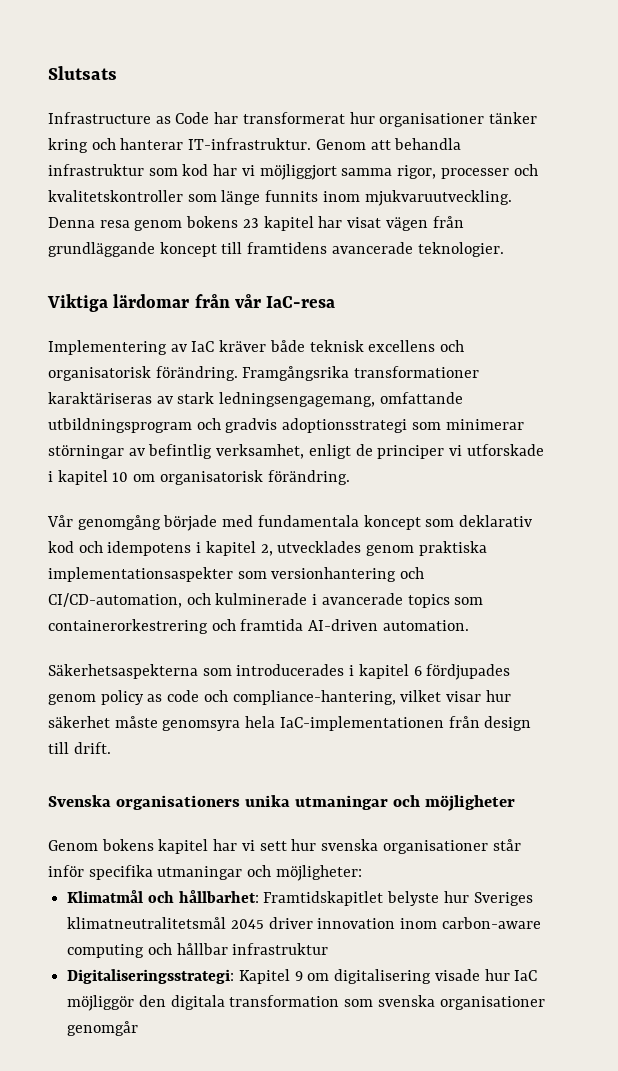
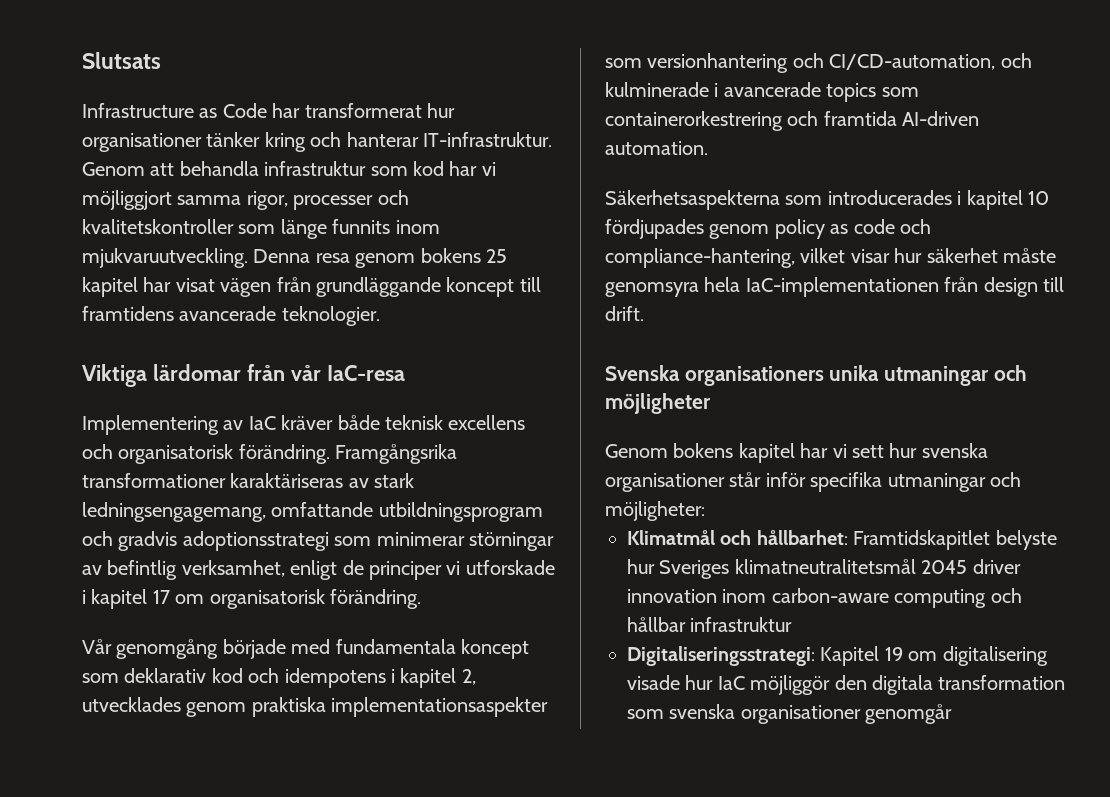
[242,218,259,228] 23 -> [485,249,507,263] 25
[112,472,129,482] 10 -> [152,590,170,604] 17
[413,666,422,676] 6 -> [1028,191,1049,205] 10
[294,971,303,981] 9 -> [884,647,903,661] 19

